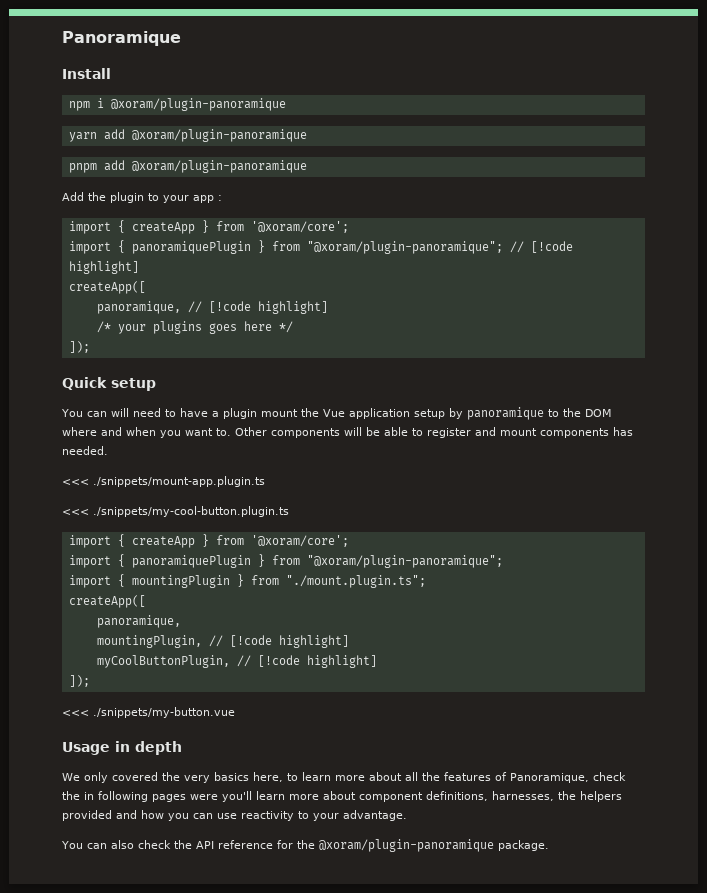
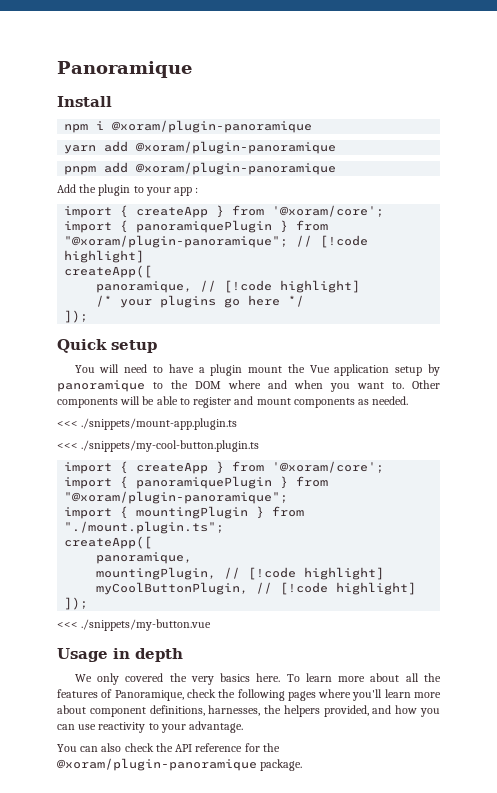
[208,323,237,334] goes -> [224,298,241,308] go
[86,411,107,417] can -> (95, 369) none
[613,427,633,436] has -> [358,399,370,405] as
[253,772,298,782] here, to -> [256,673,300,682] here. To
[84,792,94,800] in -> (236, 693) none
[190,794,218,800] were -> [318,689,352,698] where
[62,810,112,821] provided -> [323,705,369,717] provided,

